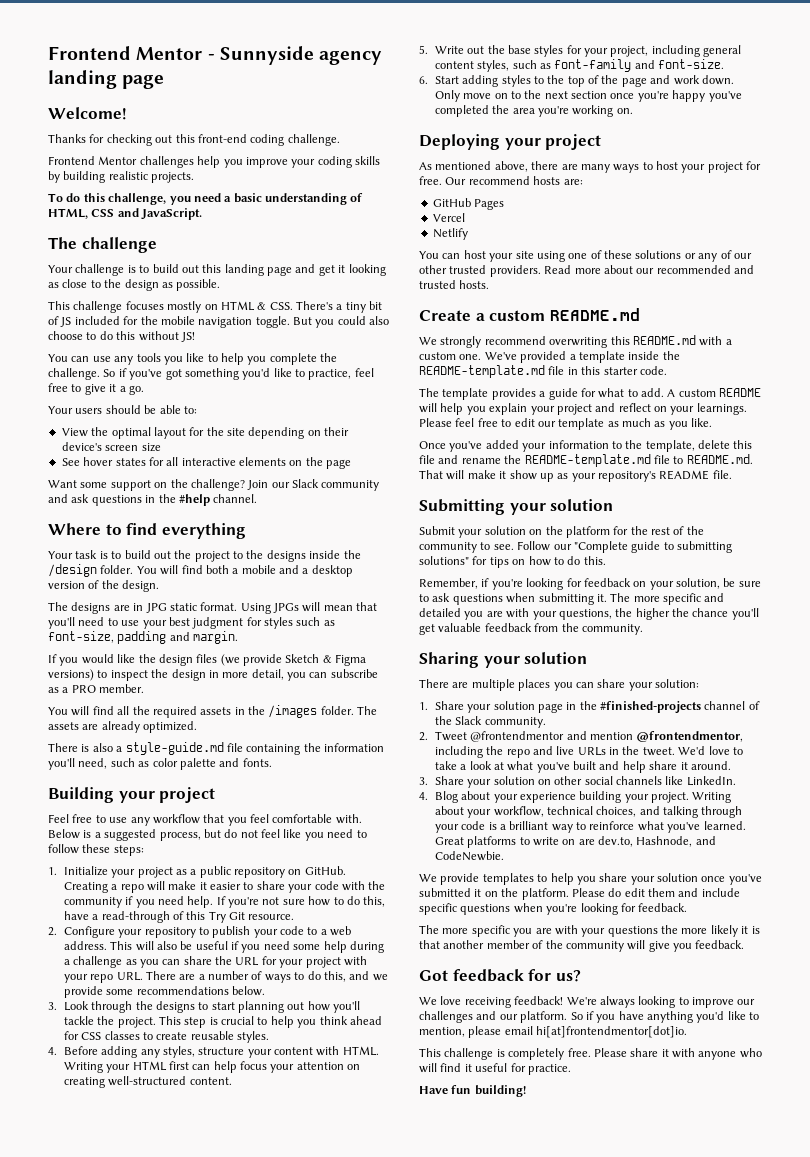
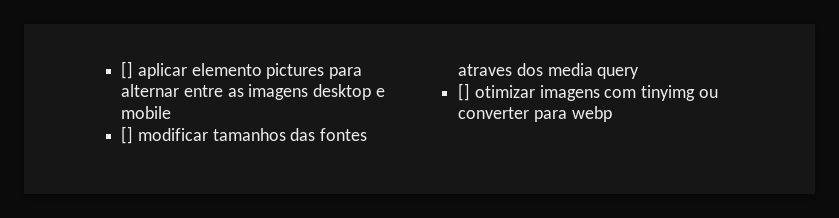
[48,46,383,65] [48,70,165,89] [48,107,127,120] [48,134,340,146] [48,156,380,168] [48,171,195,183] [48,193,364,205] [48,208,203,220] [48,237,157,253] [48,264,386,276] [48,279,221,291] [48,301,383,313] [48,316,390,328] [48,331,195,342] [48,353,338,365] [48,368,374,380] [48,383,144,395] [48,405,197,414] [61,427,350,439] [61,442,161,452] [61,457,352,469] [48,479,380,491] [48,494,258,506] [48,523,246,539] [48,550,361,562] [48,564,353,577] [48,580,160,592] [48,602,378,614] [48,617,335,629] [48,631,239,644] [48,654,367,666] [48,669,378,681] [48,684,145,693] [48,705,378,718] [48,721,198,733] [48,742,384,755] [48,758,272,770] [48,787,216,803] [48,814,362,826] [48,829,367,841] [48,844,144,856] [48,866,346,878] [63,881,386,893] [63,896,386,908] [63,911,295,923] [48,926,352,938] [63,941,384,953] [63,956,367,968] [63,971,388,983] [63,986,265,998] [48,1001,361,1013] [63,1016,382,1028] [63,1031,270,1043] [48,1046,379,1058] [63,1061,361,1073] [63,1076,232,1088] [419,45,742,57] [434,59,725,72] [419,75,734,87] [434,90,742,102] [434,105,633,117] [419,134,602,150] [419,161,762,173] [419,176,583,185] [432,198,505,210] [432,213,465,222] [432,228,468,240] [419,250,752,262] [419,265,754,277] [419,280,490,289] [419,308,640,321] [419,335,732,348] [419,351,680,363] [419,365,667,378] [419,388,762,400] [419,403,747,415] [419,418,713,430] [419,440,753,452] [419,454,753,467] [419,470,732,482] [419,499,614,515] [419,526,704,538] [419,541,732,553] [419,556,606,568] [419,578,761,590] [419,593,725,605] [419,608,759,620] [419,623,643,635] [419,652,588,668] [419,679,699,691] [419,701,760,713] [434,716,546,728] [419,731,744,742] [434,746,743,758] [434,761,731,773] [419,776,736,788] [419,791,732,803] [434,806,743,818] [434,821,746,833] [434,836,716,848] [434,851,504,861] [419,873,762,885] [419,888,740,900] [419,903,688,915] [419,925,760,937] [419,940,745,952] [419,969,581,982] [419,996,756,1008] [419,1011,760,1023] [419,1026,688,1038] [419,1048,762,1060] [419,1063,571,1075] [419,1085,526,1097] Frontend Mentor - Sunnyside agency landing page // Welcome! // Thanks for checking out this front-end coding challenge. // Frontend Mentor challenges help you improve your coding skills by building realistic projects. // To do this challenge, you need a basic understanding of HTML, CSS and JavaScript. // The challenge // Your challenge is to build out this landing page and get it looking as close to the design as possible. // This challenge focuses mostly on HTML & CSS. There's a tiny bit of JS included for the mobile navigation toggle. But you could also choose to do this without JS! // You can use any tools you like to help you complete the challenge. So if you've got something you'd like to practice, feel free to give it a go. // Your users should be able to: // View the optimal layout for the site depending on their device's screen size // See hover states for all interactive elements on the page // Want some support on the challenge? Join our Slack community and ask questions in the #help channel. // Where to find everything // Your task is to build out the project to the designs inside the /design folder. You will find both a mobile and a desktop version of the design. // The designs are in JPG static format. Using JPGs will mean that you'll need to use your best judgment for styles such as font-size, padding and margin. // If you would like the design files (we provide Sketch & Figma versions) to inspect the design in more detail, you can subscribe as a PRO member. // You will find all the required assets in the /images folder. The assets are already optimized. // There is also a style-guide.md file containing the information you'll need, such as color palette and fonts. // Building your project // Feel free to use any workflow that you feel comfortable with. Below is a suggested process, but do not feel like you need to follow these steps: // 1. Initialize your project as a public repository on GitHub. Creating a repo will make it easier to share your code with the community if you need help. If you're not sure how to do this, have a read-through of this Try Git resource. // 2. Configure your repository to publish your code to a web address. This will also be useful if you need some help during a challenge as you can share the URL for your project with your repo URL. There are a number of ways to do this, and we provide some recommendations below. // 3. Look through the designs to start planning out how you'll tackle the project. This step is crucial to help you think ahead for CSS classes to create reusable styles. // 4. Before adding any styles, structure your content with HTML. Writing your HTML first can help focus your attention on creating well-structured content. // 5. Write out the base styles for your project, including general content styles, such as font-family and font-size. // 6. Start adding styles to the top of the page and work down. Only move on to the next section once you're happy you've completed the area you're working on. // Deploying your project // As mentioned above, there are many ways to host your project for free. Our recommend hosts are: // GitHub Pages // Vercel // Netlify // You can host your site using one of these solutions or any of our other trusted providers. Read more about our recommended and trusted hosts. // Create a custom README.md // We strongly recommend overwriting this README.md with a custom one. We've provided a template inside the README-template.md file in this starter code. // The template provides a guide for what to add. A custom README will help you explain your project and reflect on your learnings. Please feel free to edit our template as much as you like. // Once you've added your information to the template, delete this file and rename the README-template.md file to README.md. That will make it show up as your repository's README file. // Submitting your solution // Submit your solution on the platform for the rest of the community to see. Follow our "Complete guide to submitting solutions" for tips on how to do this. // Remember, if you're looking for feedback on your solution, be sure to ask questions when submitting it. The more specific and detailed you are with your questions, the higher the chance you'll get valuable feedback from the community. // Sharing your solution // There are multiple places you can share your solution: // 1. Share your solution page in the #finished-projects channel of the Slack community. // 2. Tweet @frontendmentor and mention @frontendmentor, including the repo and live URLs in the tweet. We'd love to take a look at what you've built and help share it around. // 3. Share your solution on other social channels like LinkedIn. // 4. Blog about your experience building your project. Writing about your workflow, technical choices, and talking through your code is a brilliant way to reinforce what you've learned. Great platforms to write on are dev.to, Hashnode, and CodeNewbie. // We provide templates to help you share your solution once you've submitted it on the platform. Please do edit them and include specific questions when you're looking for feedback. // The more specific you are with your questions the more likely it is that another member of the community will give you feedback. // Got feedback for us? // We love receiving feedback! We're always looking to improve our challenges and our platform. So if you have anything you'd like to mention, please email hi[at]frontendmentor[dot]io. // This challenge is completely free. Please share it with anyone who will find it useful for practice. // Have fun building! -> [121,61,363,79] [121,84,385,100] [121,106,172,119] [121,126,368,144] [458,63,640,79] [458,83,718,101] [458,106,612,122] [] aplicar elemento pictures para alternar entre as imagens desktop e mobile // [] modificar tamanhos das fontes atraves dos media query // [] otimizar imagens com tinyimg ou converter para webp

